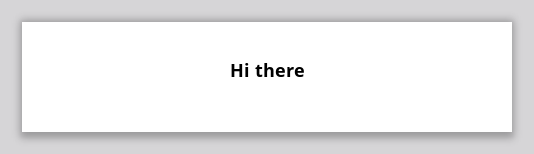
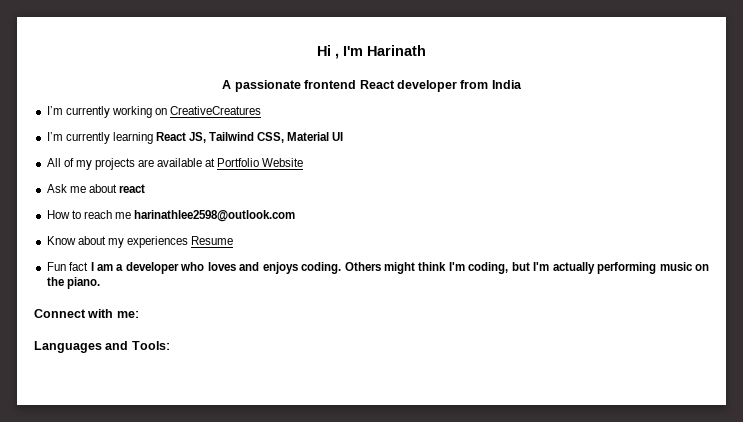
[254,63,305,77] there -> [335,45,426,59] [222,80,522,92] [46,106,262,118] [46,132,344,144] [46,158,304,170] [46,184,145,193] [46,210,296,222] [46,236,234,248] [46,262,709,274] [46,277,100,289] [34,309,139,318] [34,341,170,353] , I'm Harinath // A passionate frontend React developer from India // I’m currently working on CreativeCreatures // I’m currently learning React JS, Tailwind CSS, Material UI // All of my projects are available at Portfolio Website // Ask me about react // How to reach me harinathlee2598@outlook.com // Know about my experiences Resume // Fun fact I am a developer who loves and enjoys coding. Others might think I'm coding, but I'm actually performing music on the piano. // Connect with me: // Languages and Tools:

